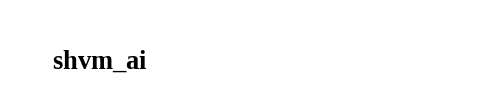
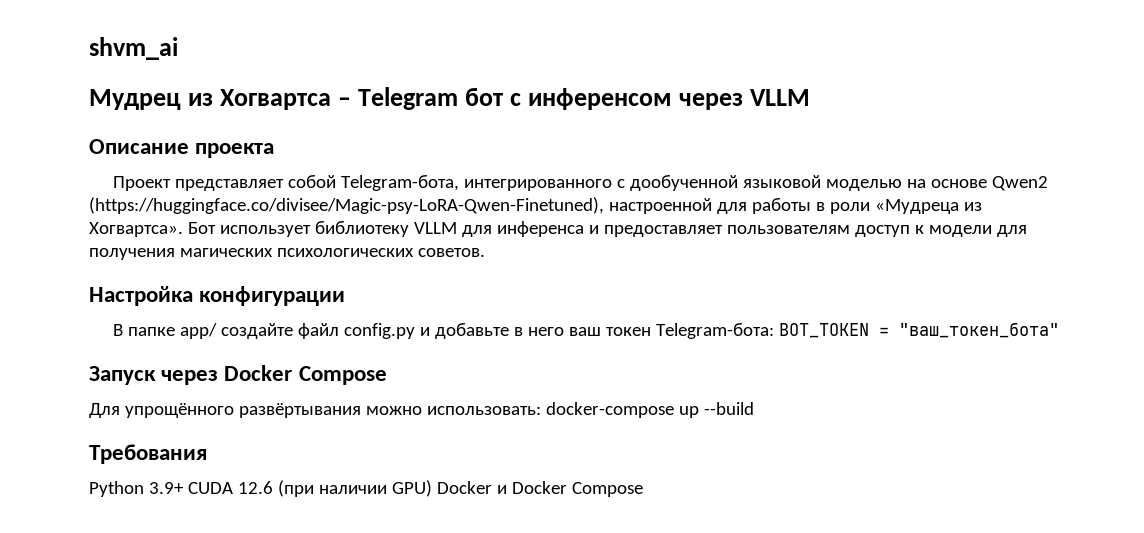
(146, 61) none -> [89,87,811,110] [89,139,275,158] [113,175,1049,191] [89,197,982,214] [89,221,1027,237] [89,248,485,260] [89,286,346,306] [113,322,1060,339] [89,365,387,385] [89,402,754,418] [89,444,207,464] [89,480,643,497] // Мудрец из Хогвартса – Telegram бот с инференсом через VLLM // Описание проекта // Проект представляет собой Telegram-бота, интегрированного с дообученной языковой моделью на основе Qwen2 (https://huggingface.co/divisee/Magic-psy-LoRA-Qwen-Finetuned), настроенной для работы в роли «Мудреца из Хогвартса». Бот использует библиотеку VLLM для инференса и предоставляет пользователям доступ к модели для получения магических психологических советов. // Настройка конфигурации // В папке app/ создайте файл config.py и добавьте в него ваш токен Telegram-бота: BOT_TOKEN = "ваш_токен_бота" // Запуск через Docker Compose // Для упрощённого развёртывания можно использовать: docker-compose up --build // Требования // Python 3.9+ CUDA 12.6 (при наличии GPU) Docker и Docker Compose

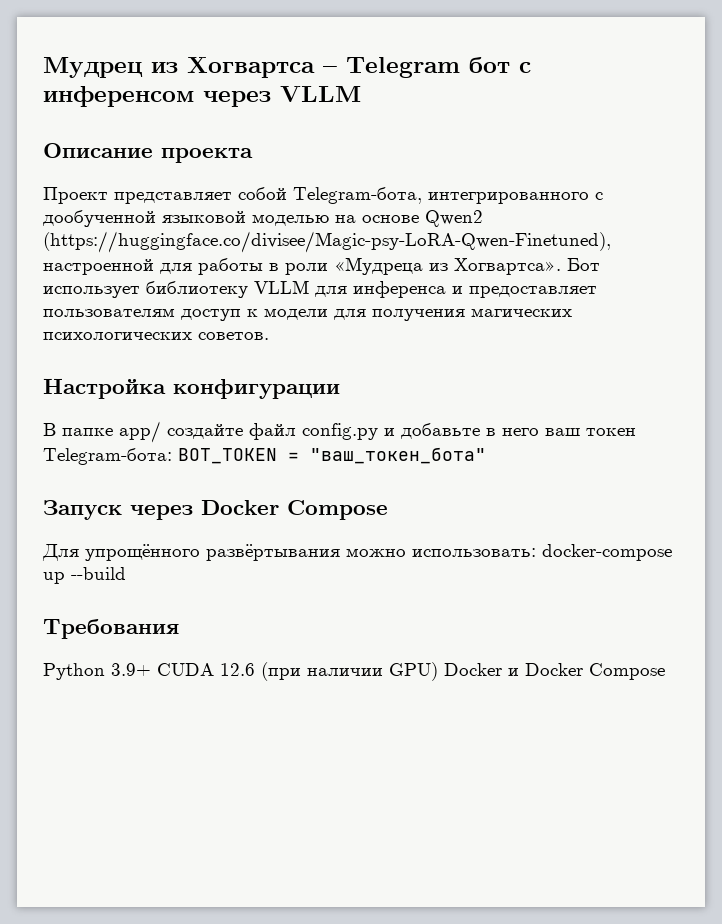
[89,37,178,60] shvm_ai // -> (43, 67) none

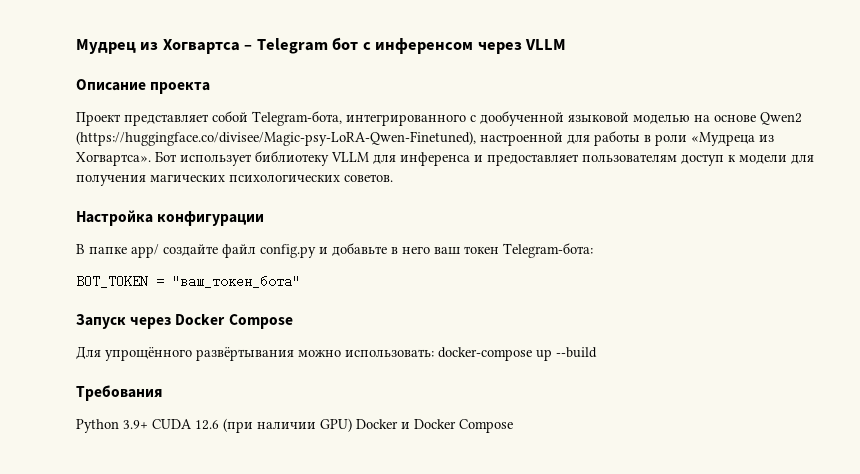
(172, 456) none -> (593, 250) //

